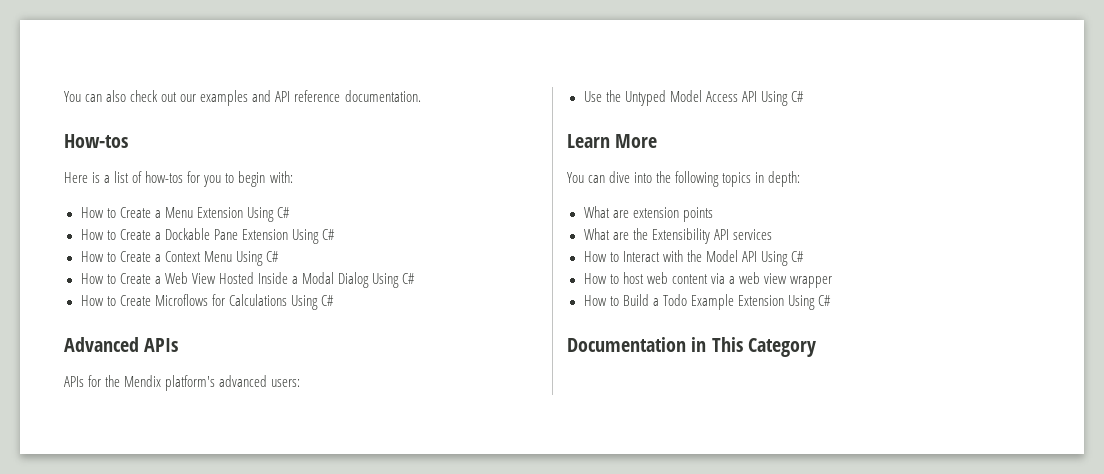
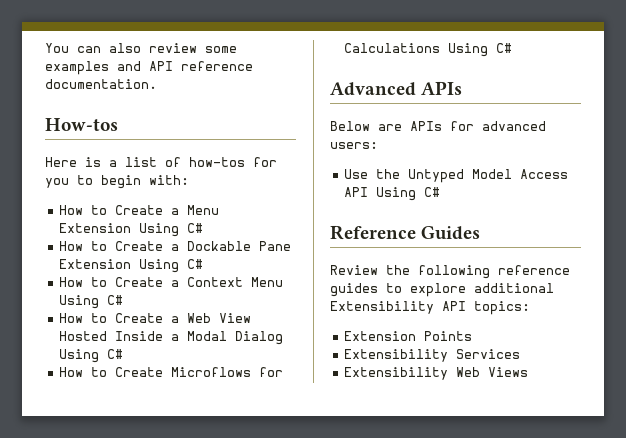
[130,90,197,102] check out our -> [149,43,237,53] review some
[64,375,216,391] APIs for the Mendix platform's -> [330,121,474,131] Below are APIs for
[567,134,658,148] [567,171,801,187] [583,206,713,222] [583,228,772,244] [583,250,804,266] [583,272,832,288] [583,294,831,310] [567,337,817,357] Learn More // You can dive into the following topics in depth: // What are extension points // What are the Extensibility API services // How to Interact with the Model API Using C# // How to host web content via a web view wrapper // How to Build a Todo Example Extension Using C# // Documentation in This Category -> [330,225,481,240] [330,265,570,279] [330,283,554,297] [330,301,530,315] [344,331,473,341] [344,349,521,362] [344,367,529,380] Reference Guides // Review the following reference guides to explore additional Extensibility API topics: // Extension Points // Extensibility Services // Extensibility Web Views

